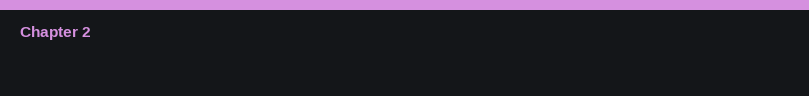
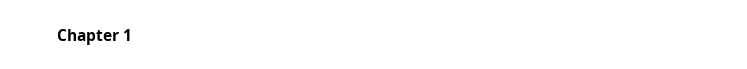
[82,27,92,37] 2 -> [123,29,133,41] 1

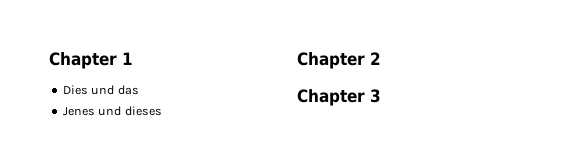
(133, 35) none -> [62,85,139,95] [62,106,162,116] [297,52,381,69] [297,89,381,106] // Dies und das // Jenes und dieses // Chapter 2 // Chapter 3

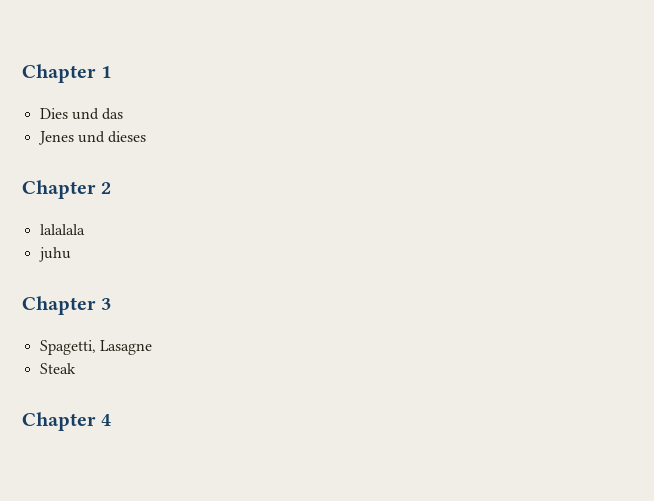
(381, 58) none -> [39,224,85,235] [38,247,71,262] // lalalala // juhu
(381, 96) none -> [39,340,152,355] [39,363,76,374] [22,412,112,431] // Spagetti, Lasagne // Steak // Chapter 4

